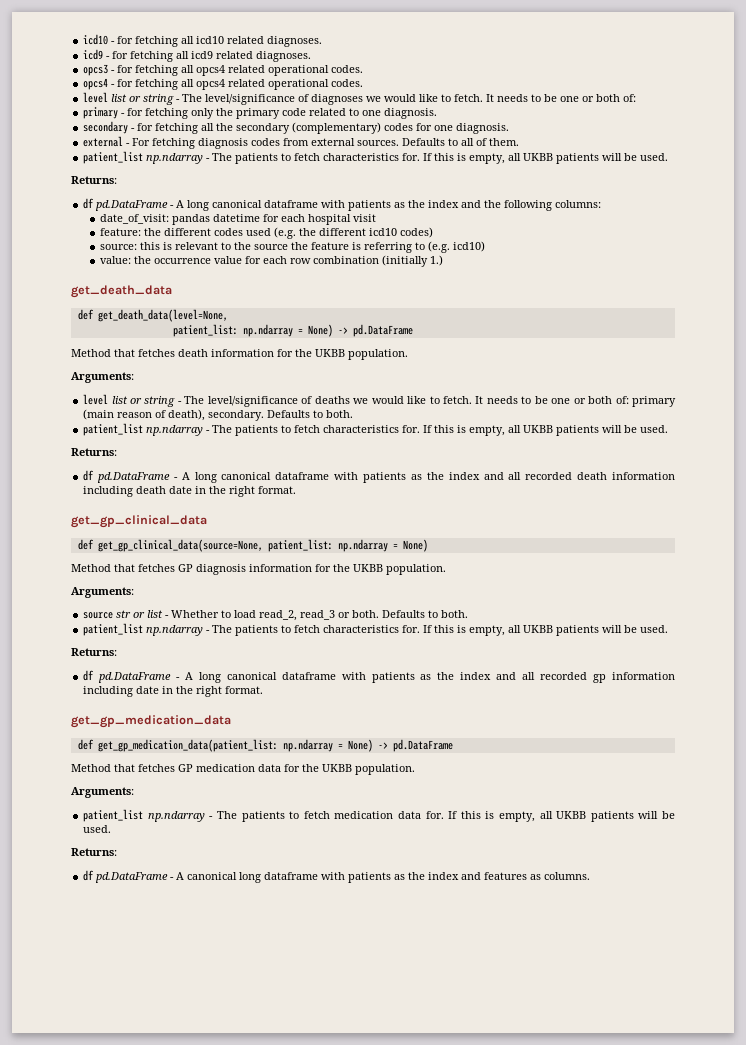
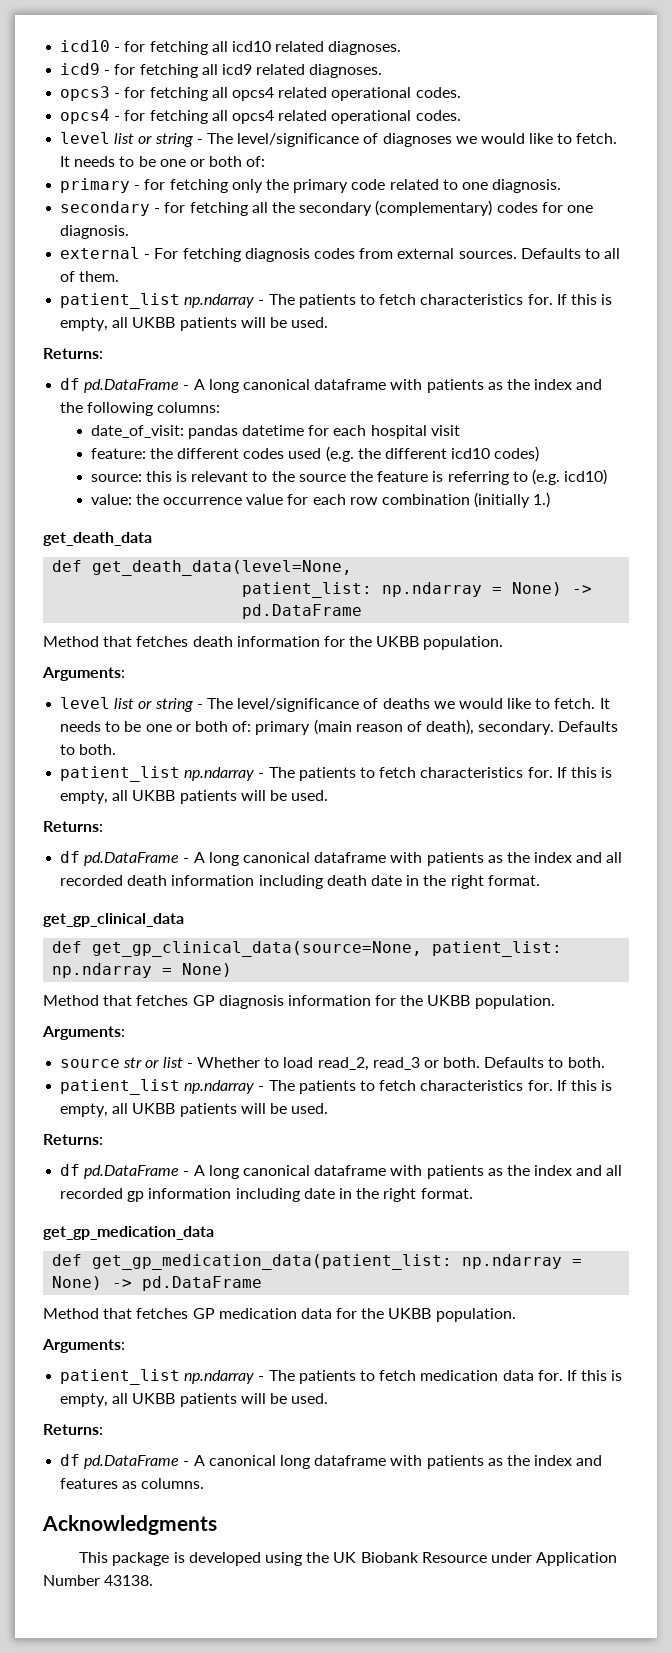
(591, 876) none -> [42,1515,217,1535] [79,1552,618,1566] [43,1575,154,1586] // Acknowledgments // This package is developed using the UK Biobank Resource under Application Number 43138.

